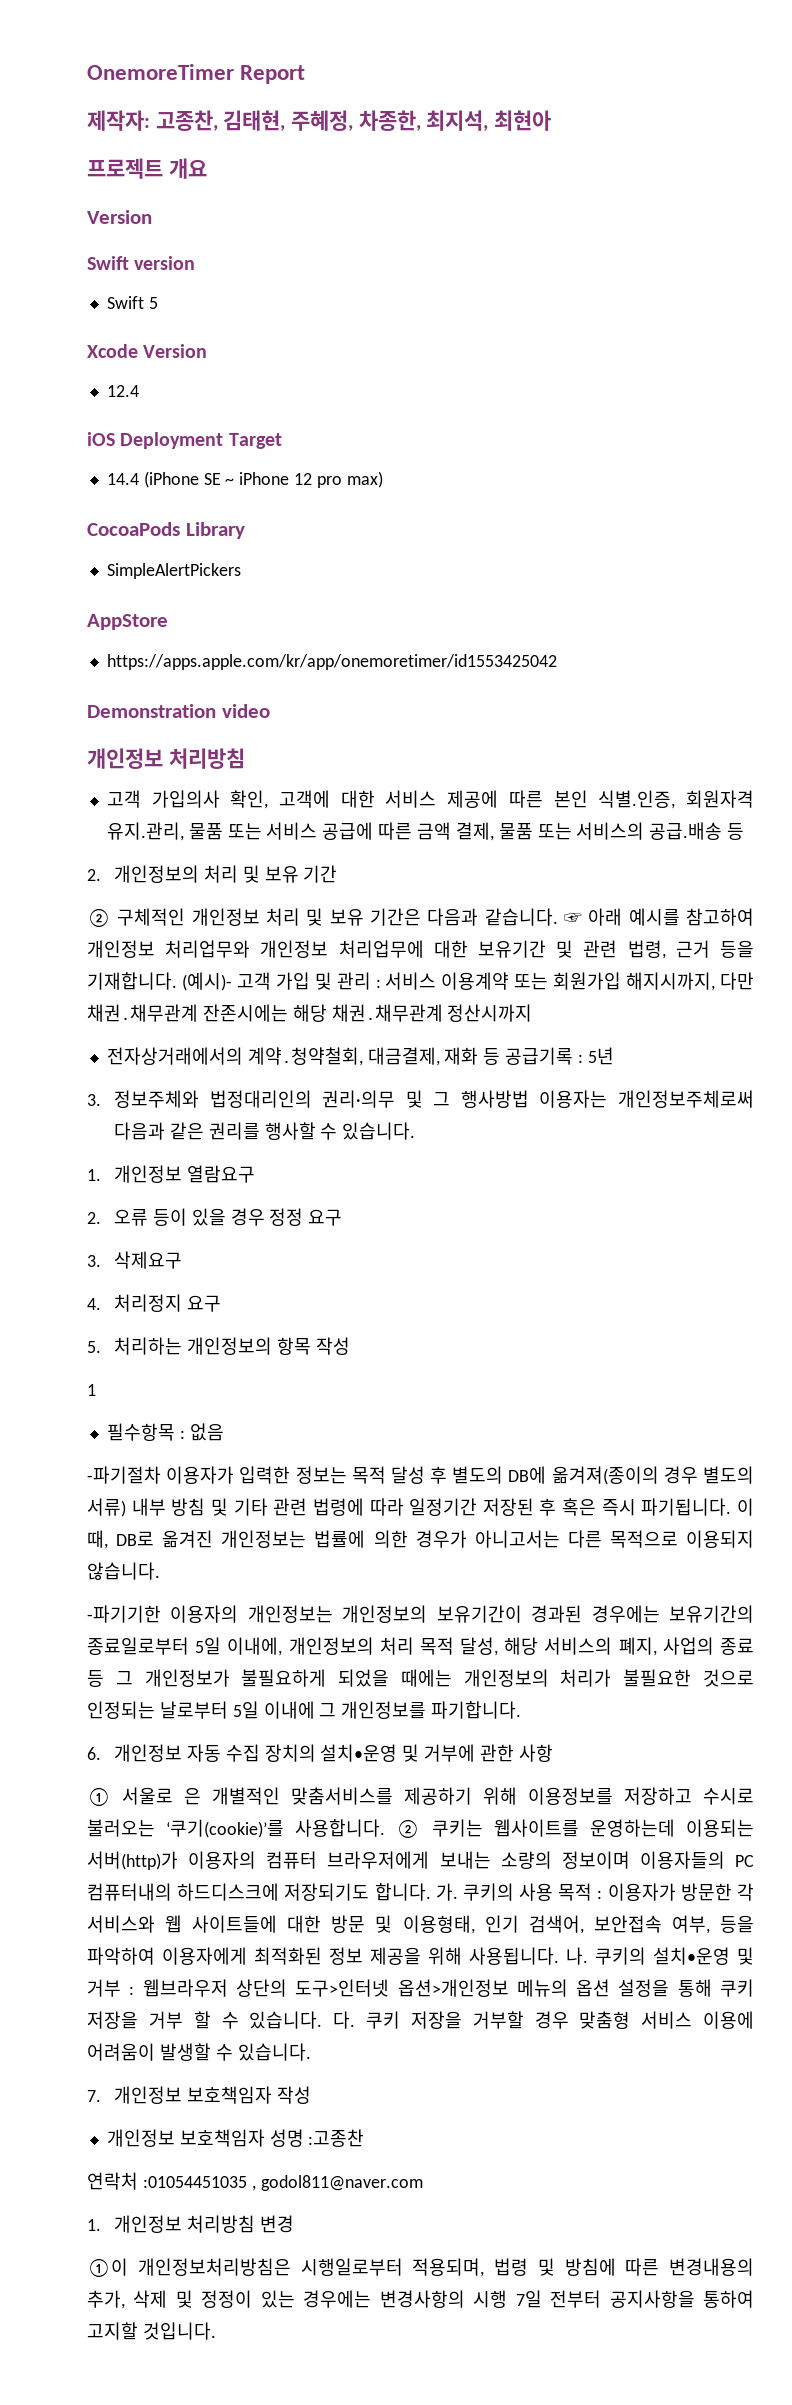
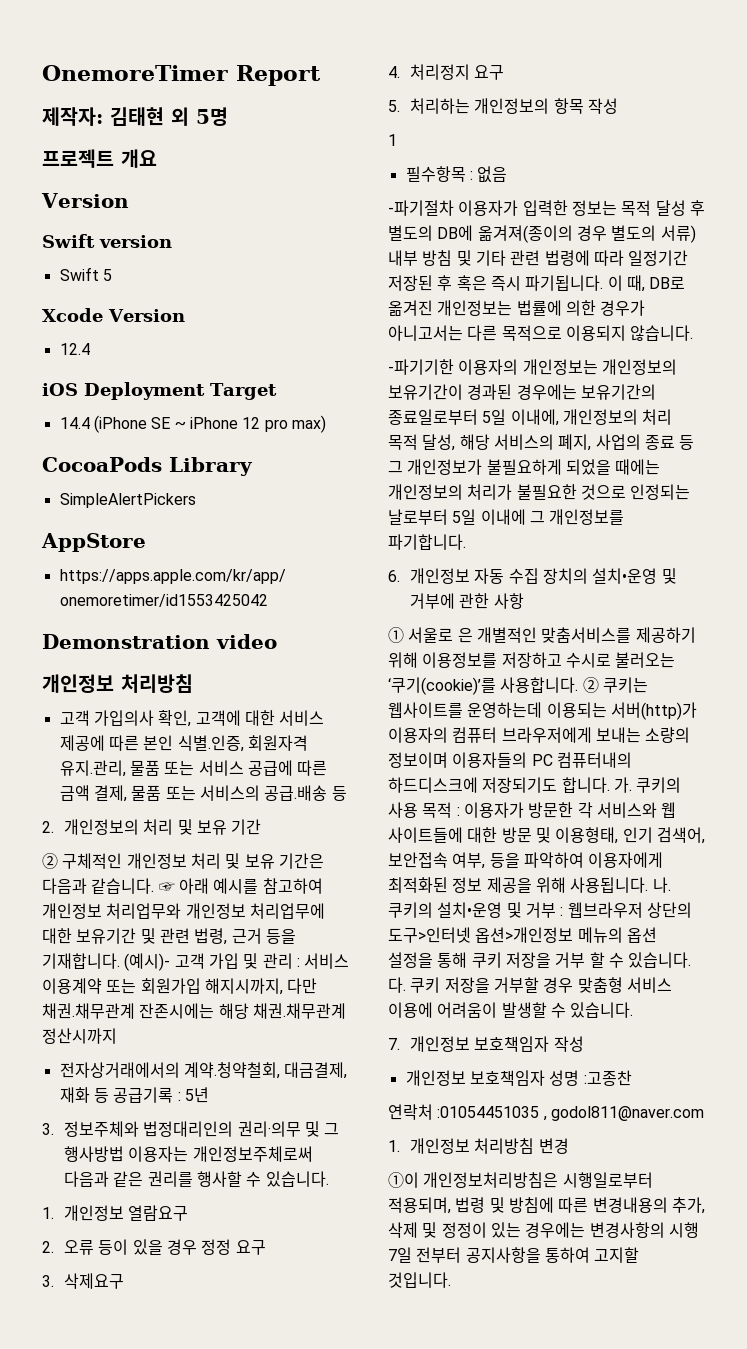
[155,110,552,131] 고종찬, 김태현, 주혜정, 차종한, 최지석, 최현아 -> [110,107,228,126] 김태현 외 5명

